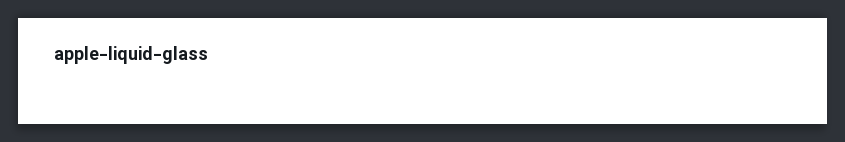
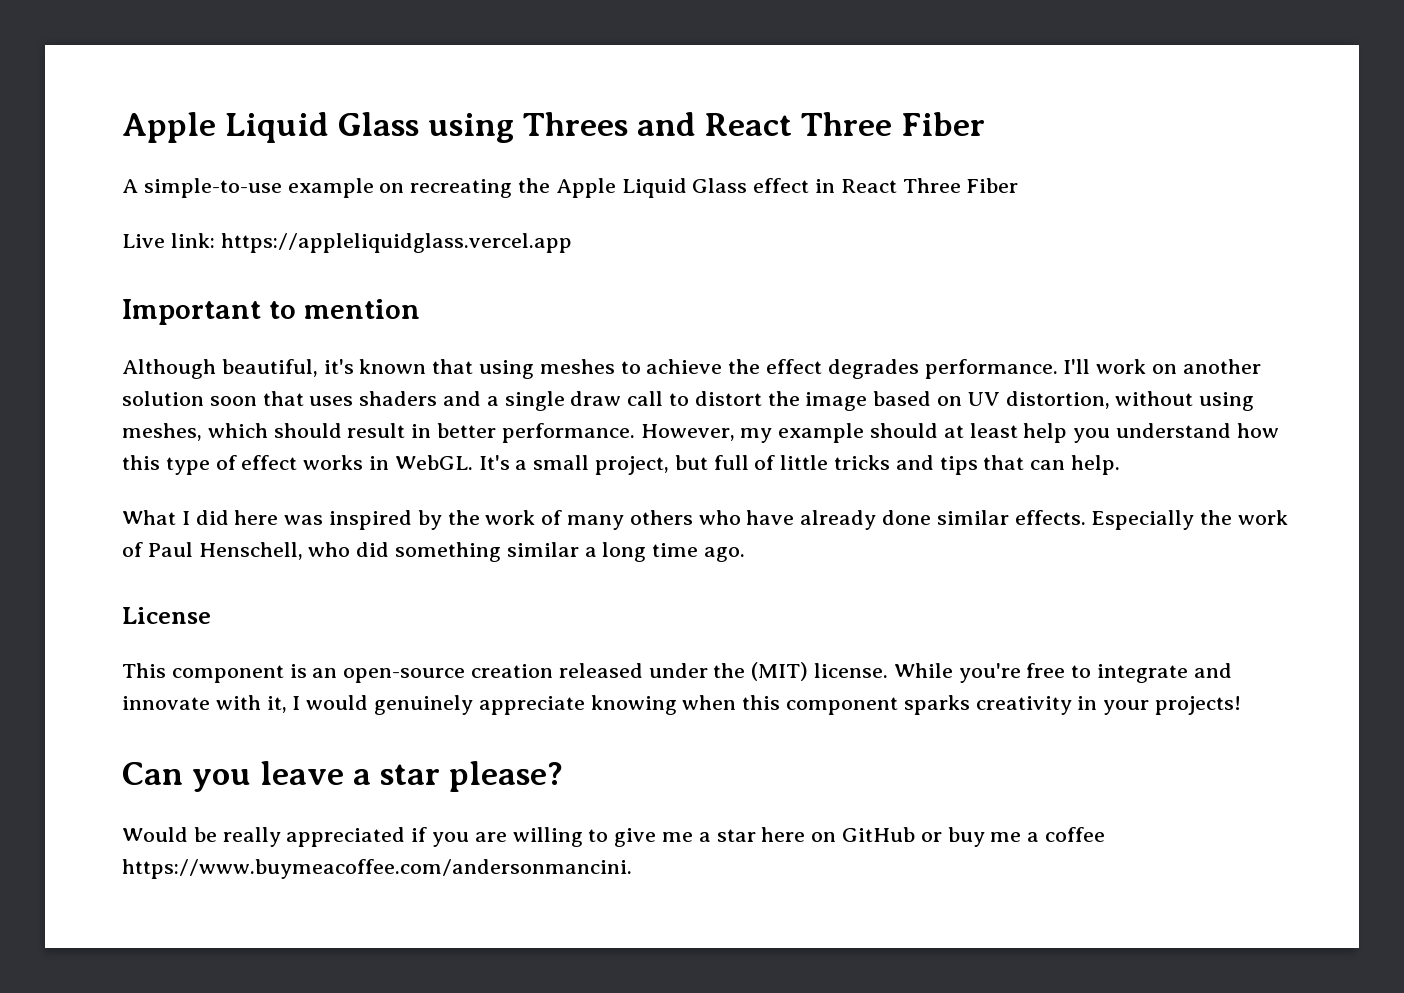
[54,46,208,64] apple-liquid-glass -> [122,112,986,143] [122,178,1019,198] [122,233,572,253] [122,299,420,325] [122,359,1261,379] [122,391,1255,411] [122,423,1279,443] [122,455,1121,475] [122,510,1289,530] [122,542,746,562] [122,607,211,624] [122,662,1232,683] [122,695,1242,715] [122,761,564,792] [122,827,1106,847] [122,859,632,879] Apple Liquid Glass using Threes and React Three Fiber // A simple-to-use example on recreating the Apple Liquid Glass effect in React Three Fiber // Live link: https://appleliquidglass.vercel.app // Important to mention // Although beautiful, it's known that using meshes to achieve the effect degrades performance. I'll work on another solution soon that uses shaders and a single draw call to distort the image based on UV distortion, without using meshes, which should result in better performance. However, my example should at least help you understand how this type of effect works in WebGL. It's a small project, but full of little tricks and tips that can help. // What I did here was inspired by the work of many others who have already done similar effects. Especially the work of Paul Henschell, who did something similar a long time ago. // License // This component is an open-source creation released under the (MIT) license. While you're free to integrate and innovate with it, I would genuinely appreciate knowing when this component sparks creativity in your projects! // Can you leave a star please? // Would be really appreciated if you are willing to give me a star here on GitHub or buy me a coffee https://www.buymeacoffee.com/andersonmancini.

